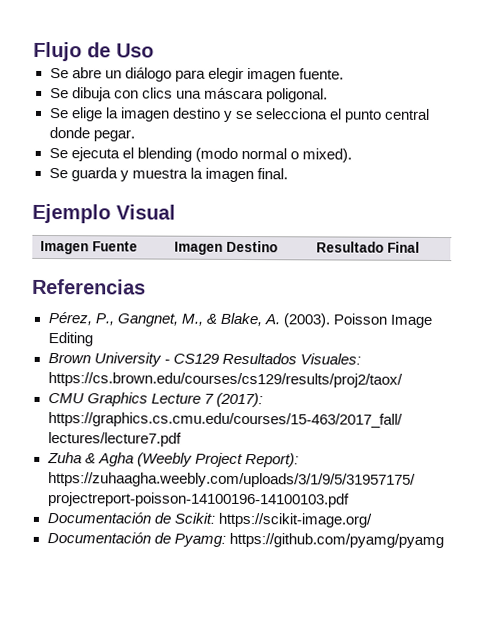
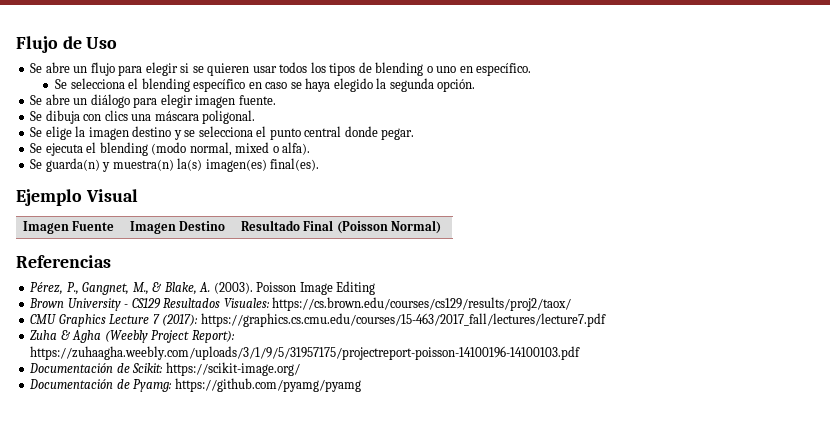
(154, 50) none -> [30,62,532,76] [55,78,476,92] // Se abre un flujo para elegir si se quieren usar todos los tipos de blending o uno en específico. // Se selecciona el blending específico en caso se haya elegido la segunda opción.
[240,147,352,163] [48,167,288,183] normal o mixed). // Se guarda y muestra la imagen final. -> [189,142,311,156] [30,158,320,172] normal, mixed o alfa). // Se guarda(n) y muestra(n) la(s) imagen(es) final(es).
(420, 247) none -> [336,220,442,234] (Poisson Normal)

